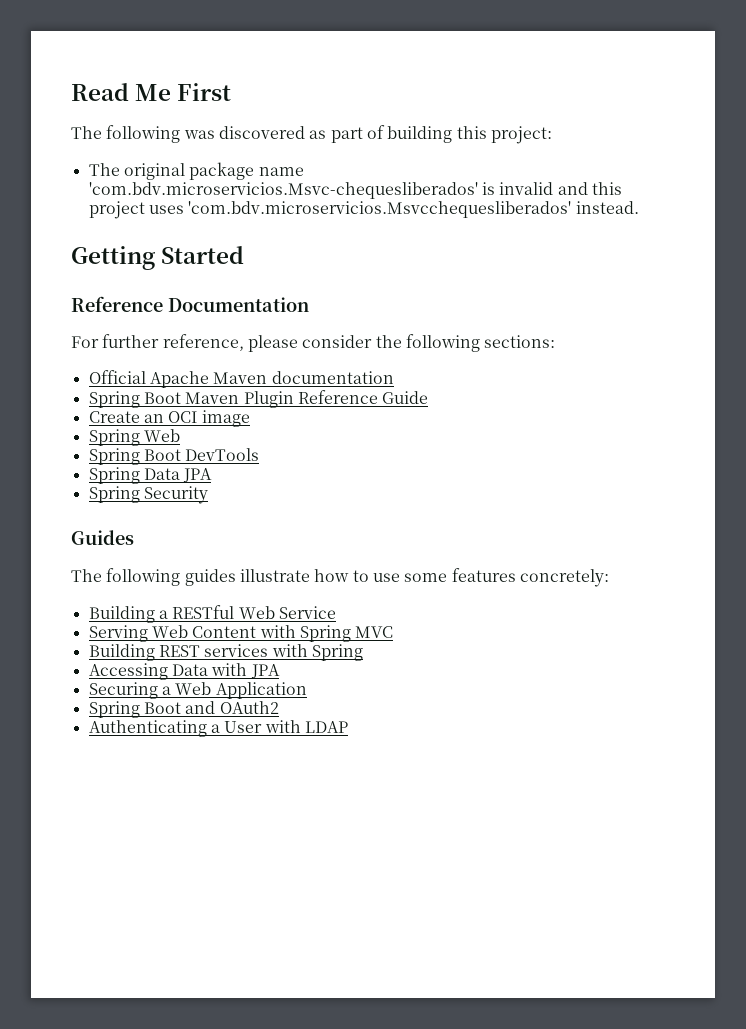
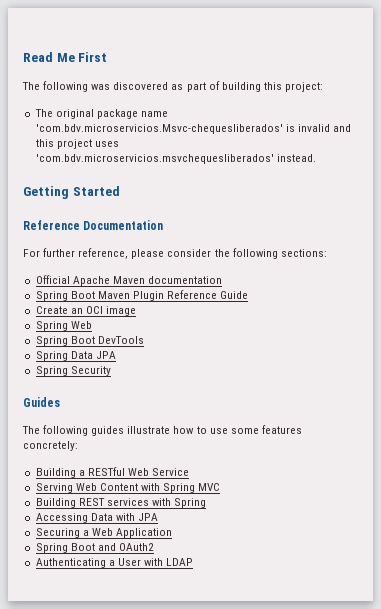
[188,201,572,218] 'com.bdv.microservicios.Msvcchequesliberados' -> [35,154,274,164] 'com.bdv.microservicios.msvchequesliberados'

